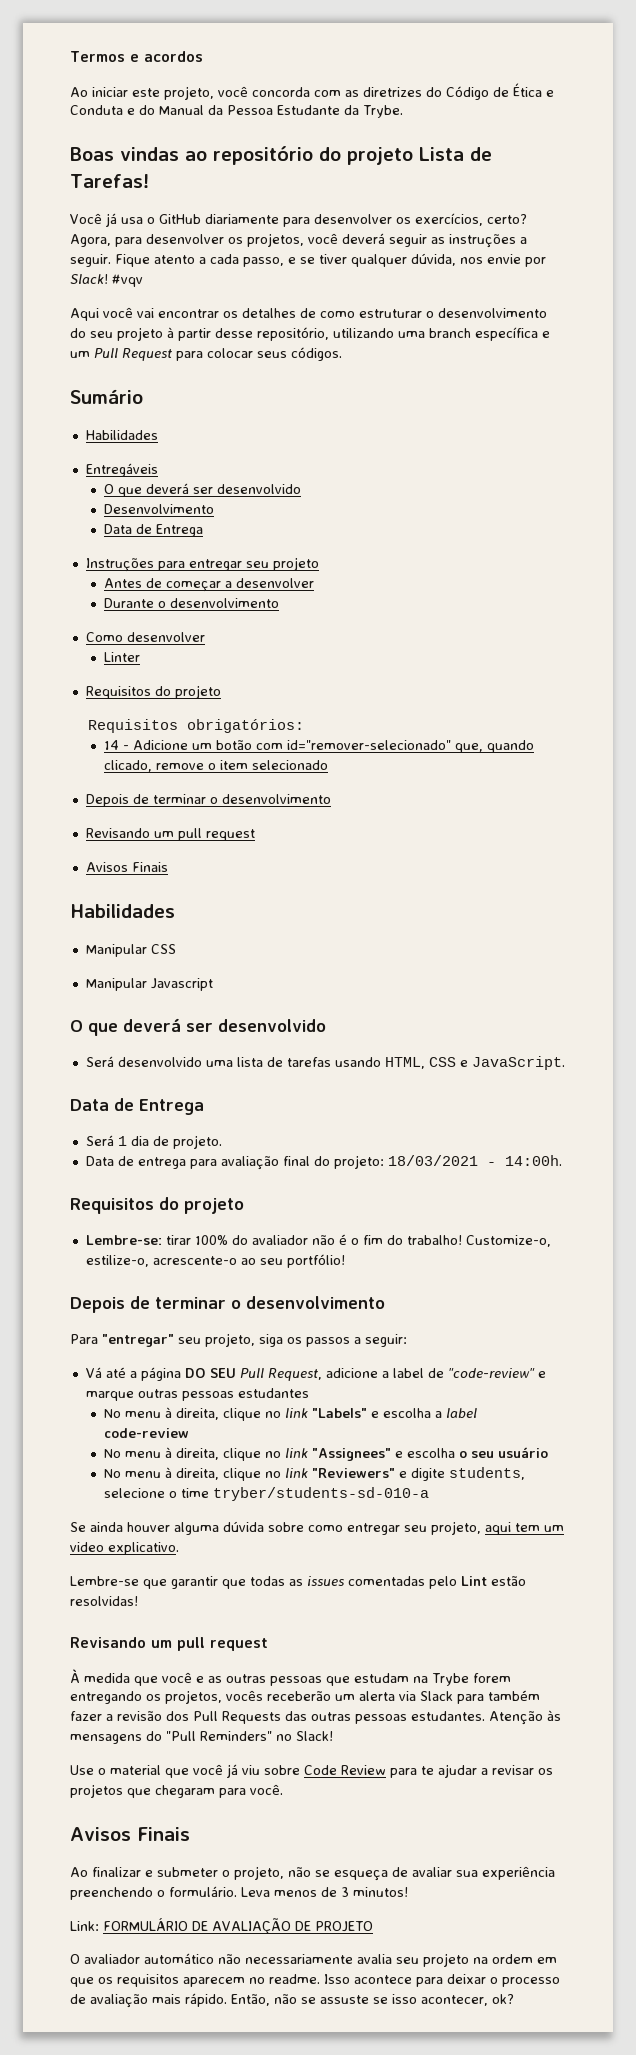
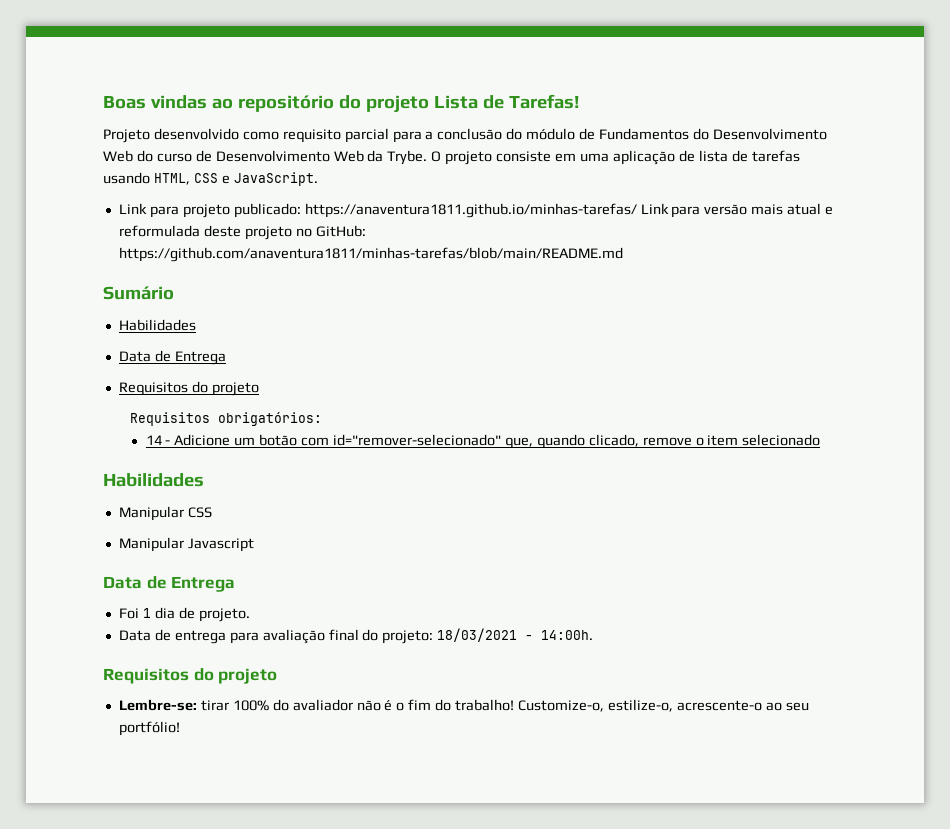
[70,51,203,62] [70,83,554,100] [70,105,403,118] Termos e acordos // Ao iniciar este projeto, você concorda com as diretrizes do Código de Ética e Conduta e do Manual da Pessoa Estudante da Trybe. // -> (103, 102) none
[70,213,527,227] [70,233,527,248] [70,253,546,267] [70,274,143,287] [70,307,547,321] [70,327,550,341] [70,347,342,361] [70,389,143,404] [85,430,158,440] [85,463,158,477] [104,483,302,497] [104,504,215,514] [104,524,204,537] [85,557,319,572] [104,578,315,592] [104,598,280,608] [85,632,205,642] [104,652,141,662] Você já usa o GitHub diariamente para desenvolver os exercícios, certo? Agora, para desenvolver os projetos, você deverá seguir as instruções a seguir. Fique atento a cada passo, e se tiver qualquer dúvida, nos envie por Slack! #vqv // Aqui você vai encontrar os detalhes de como estruturar o desenvolvimento do seu projeto à partir desse repositório, utilizando uma branch específica e um Pull Request para colocar seus códigos. // Sumário // Habilidades // Entregáveis // O que deverá ser desenvolvido // Desenvolvimento // Data de Entrega // Instruções para entregar seu projeto // Antes de começar a desenvolver // Durante o desenvolvimento // Como desenvolver // Linter -> [103,128,827,143] [103,150,800,165] [103,172,318,186] [118,203,834,218] [118,225,366,240] [118,247,623,262] [103,286,174,300] [118,319,196,331] [118,350,226,365] Projeto desenvolvido como requisito parcial para a conclusão do módulo de Fundamentos do Desenvolvimento Web do curso de Desenvolvimento Web da Trybe. O projeto consiste em uma aplicação de lista de tarefas usando HTML, CSS e JavaScript. // Link para projeto publicado: https://anaventura1811.github.io/minhas-tarefas/ Link para versão mais atual e reformulada deste projeto no GitHub: https://github.com/anaventura1811/minhas-tarefas/blob/main/README.md // Sumário // Habilidades // Data de Entrega
[85,794,331,807] [85,828,255,841] [85,862,168,872] // Depois de terminar o desenvolvimento // Revisando um pull request // Avisos Finais -> (821, 440) none
[70,1018,326,1036] [85,1056,565,1070] [70,1098,204,1115] [85,1135,114,1146] // O que deverá ser desenvolvido // Será desenvolvido uma lista de tarefas usando HTML, CSS e JavaScript. // Data de Entrega // Será -> [103,576,236,592] [118,608,139,619] // Data de Entrega // Foi
[70,1296,385,1313] [70,1333,407,1347] [85,1367,546,1381] [85,1388,309,1401] [104,1407,478,1421] [104,1428,190,1438] [104,1447,549,1461] [104,1467,526,1481] [104,1487,430,1501] [70,1521,564,1535] [70,1542,179,1555] [70,1576,526,1589] [70,1596,138,1606] [70,1637,268,1651] [70,1669,511,1686] [70,1690,540,1704] [70,1710,561,1725] [70,1731,333,1744] [70,1764,553,1778] [70,1784,283,1798] [70,1827,190,1841] [70,1866,555,1881] [70,1886,408,1900] [70,1918,373,1934] [70,1953,557,1967] [70,1974,560,1987] [70,1993,514,2008] // Depois de terminar o desenvolvimento // Para "entregar" seu projeto, siga os passos a seguir: // Vá até a página DO SEU Pull Request, adicione a label de "code-review" e marque outras pessoas estudantes // No menu à direita, clique no link "Labels" e escolha a label code-review // No menu à direita, clique no link "Assignees" e escolha o seu usuário // No menu à direita, clique no link "Reviewers" e digite students, selecione o time tryber/students-sd-010-a // Se ainda houver alguma dúvida sobre como entregar seu projeto, aqui tem um video explicativo. // Lembre-se que garantir que todas as issues comentadas pelo Lint estão resolvidas! // Revisando um pull request // À medida que você e as outras pessoas que estudam na Trybe forem entregando os projetos, vocês receberão um alerta via Slack para também fazer a revisão dos Pull Requests das outras pessoas estudantes. Atenção às mensagens do "Pull Reminders" no Slack! // Use o material que você já viu sobre Code Review para te ajudar a revisar os projetos que chegaram para você. // Avisos Finais // Ao finalizar e submeter o projeto, não se esqueça de avaliar sua experiência preenchendo o formulário. Leva menos de 3 minutos! // Link: FORMULÁRIO DE AVALIAÇÃO DE PROJETO // O avaliador automático não necessariamente avalia seu projeto na ordem em que os requisitos aparecem no readme. Isso acontece para deixar o processo de avaliação mais rápido. Então, não se assuste se isso acontecer, ok? -> (180, 728) none

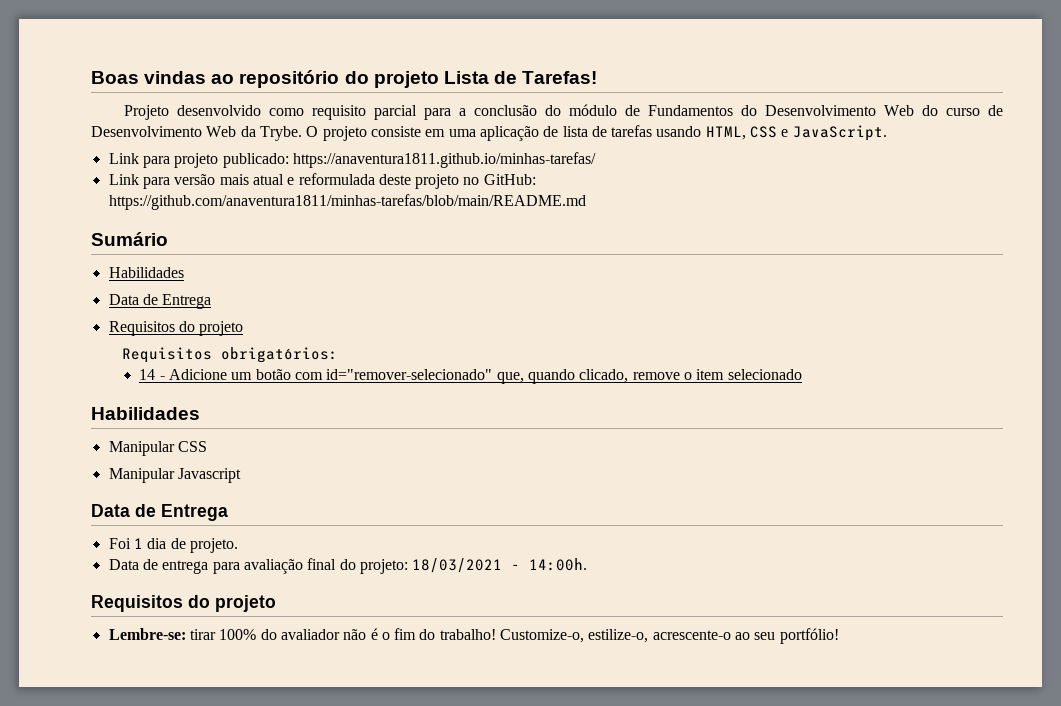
(637, 210) none -> (596, 160) //

